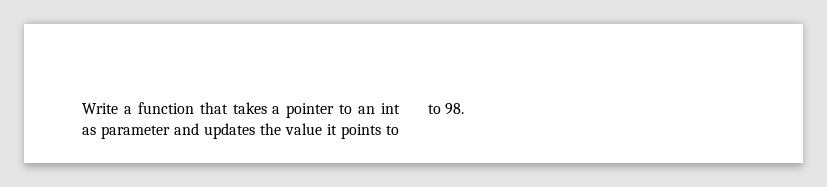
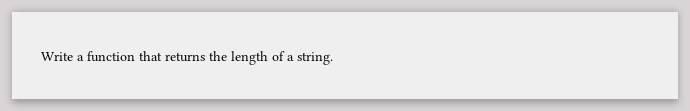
[232,102,401,118] [82,123,399,139] [428,103,465,115] takes a pointer to an int as parameter and updates the value it points to to 98. -> [165,51,333,65] returns the length of a string.

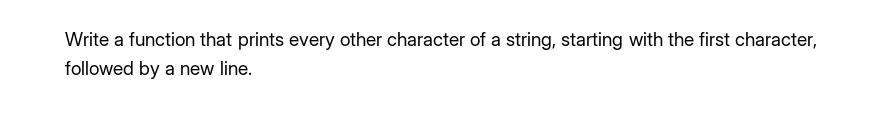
[165,51,333,65] returns the length of a string. -> [237,32,817,50] [65,61,252,79] prints every other character of a string, starting with the first character, followed by a new line.

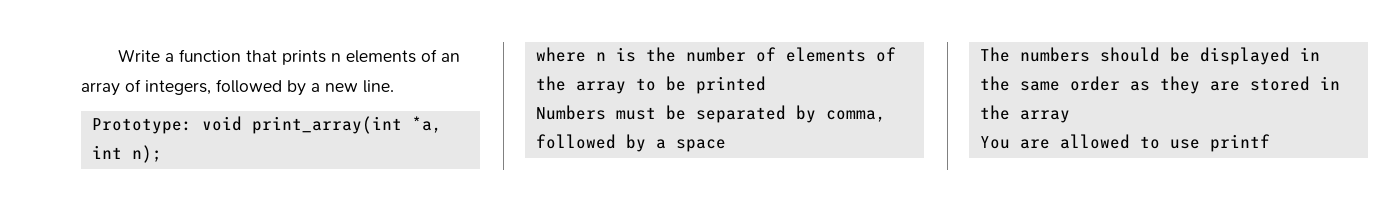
[288,32,817,50] every other character of a string, starting with the first character, -> [331,49,461,63] [81,79,211,96] n elements of an array of integers,
(252, 68) none -> [91,116,442,134] [91,145,162,163] [535,47,896,62] [535,76,766,94] [535,105,886,123] [535,134,726,152] [979,47,1320,65] [979,76,1340,94] [979,105,1070,123] [979,134,1270,152] // Prototype: void print_array(int *a, int n); // where n is the number of elements of the array to be printed // Numbers must be separated by comma, followed by a space // The numbers should be displayed in the same order as they are stored in the array // You are allowed to use printf

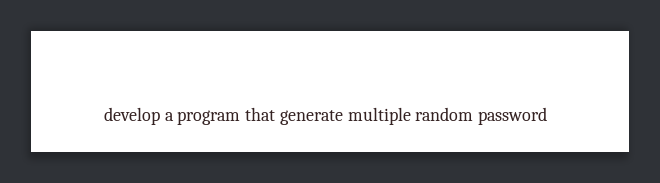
[118,49,461,65] [81,79,394,96] [91,116,442,134] [91,145,162,163] [535,47,896,62] [535,76,766,94] [535,105,886,123] [535,134,726,152] [979,47,1320,65] [979,76,1340,94] [979,105,1070,123] [979,134,1270,152] Write a function that prints n elements of an array of integers, followed by a new line. // Prototype: void print_array(int *a, int n); // where n is the number of elements of the array to be printed // Numbers must be separated by comma, followed by a space // The numbers should be displayed in the same order as they are stored in the array // You are allowed to use printf -> [104,107,548,125] develop a program that generate multiple random password

